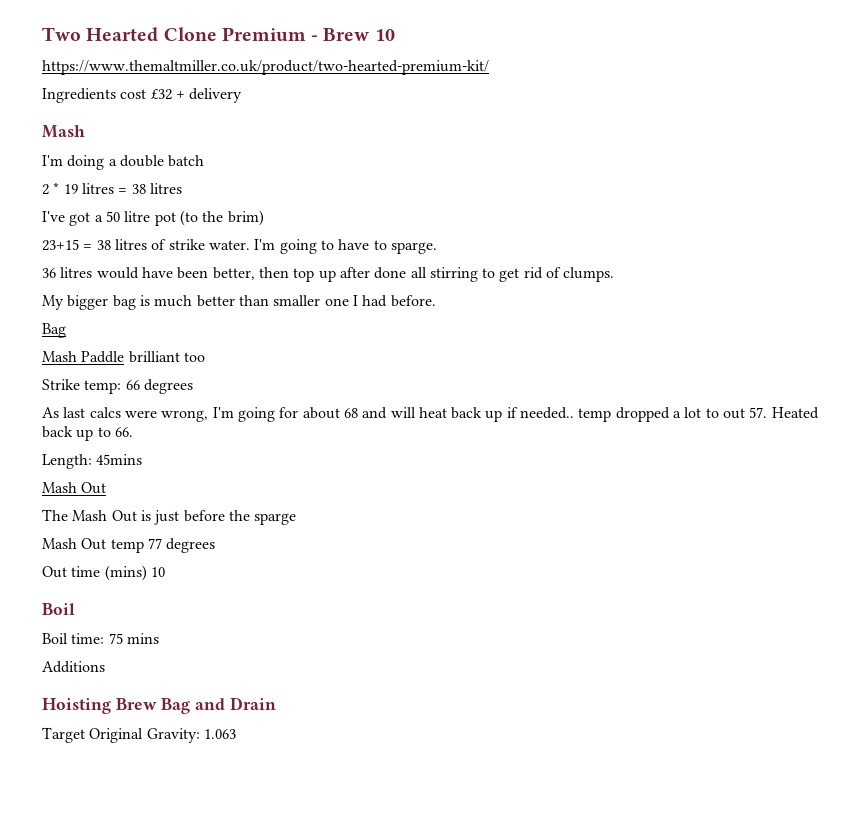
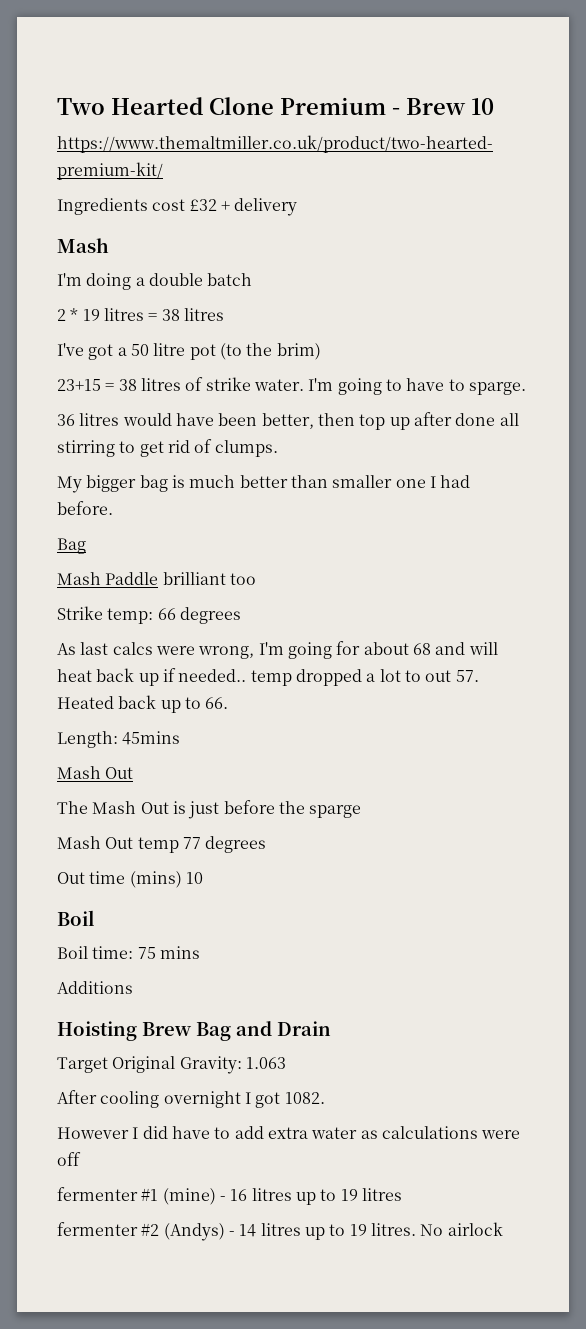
(236, 734) none -> [57,1090,325,1108] [57,1126,521,1139] [57,1152,81,1166] [57,1187,402,1205] [57,1222,503,1241] // After cooling overnight I got 1082. // However I did have to add extra water as calculations were off // fermenter #1 (mine) - 16 litres up to 19 litres // fermenter #2 (Andys) - 14 litres up to 19 litres. No airlock

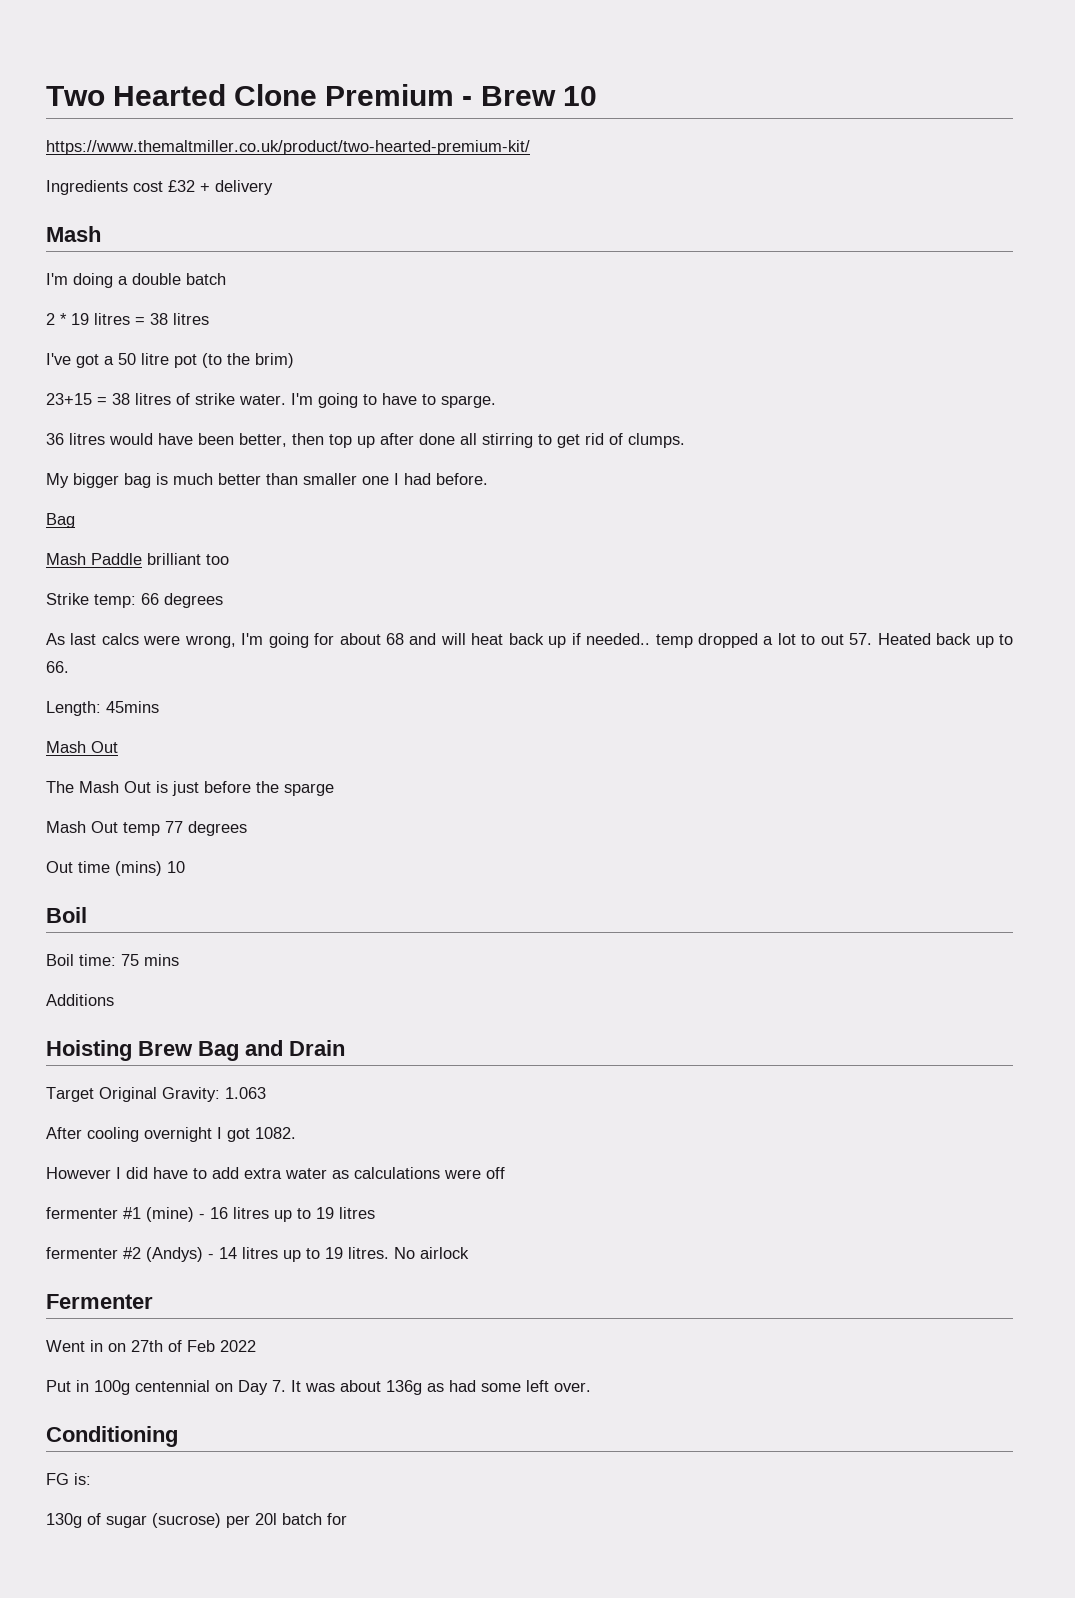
(503, 1229) none -> [46,1294,153,1309] [46,1340,256,1352] [46,1380,591,1395] [46,1426,178,1447] [46,1473,91,1485] [46,1513,347,1528] // Fermenter // Went in on 27th of Feb 2022 // Put in 100g centennial on Day 7. It was about 136g as had some left over. // Conditioning // FG is: // 130g of sugar (sucrose) per 20l batch for

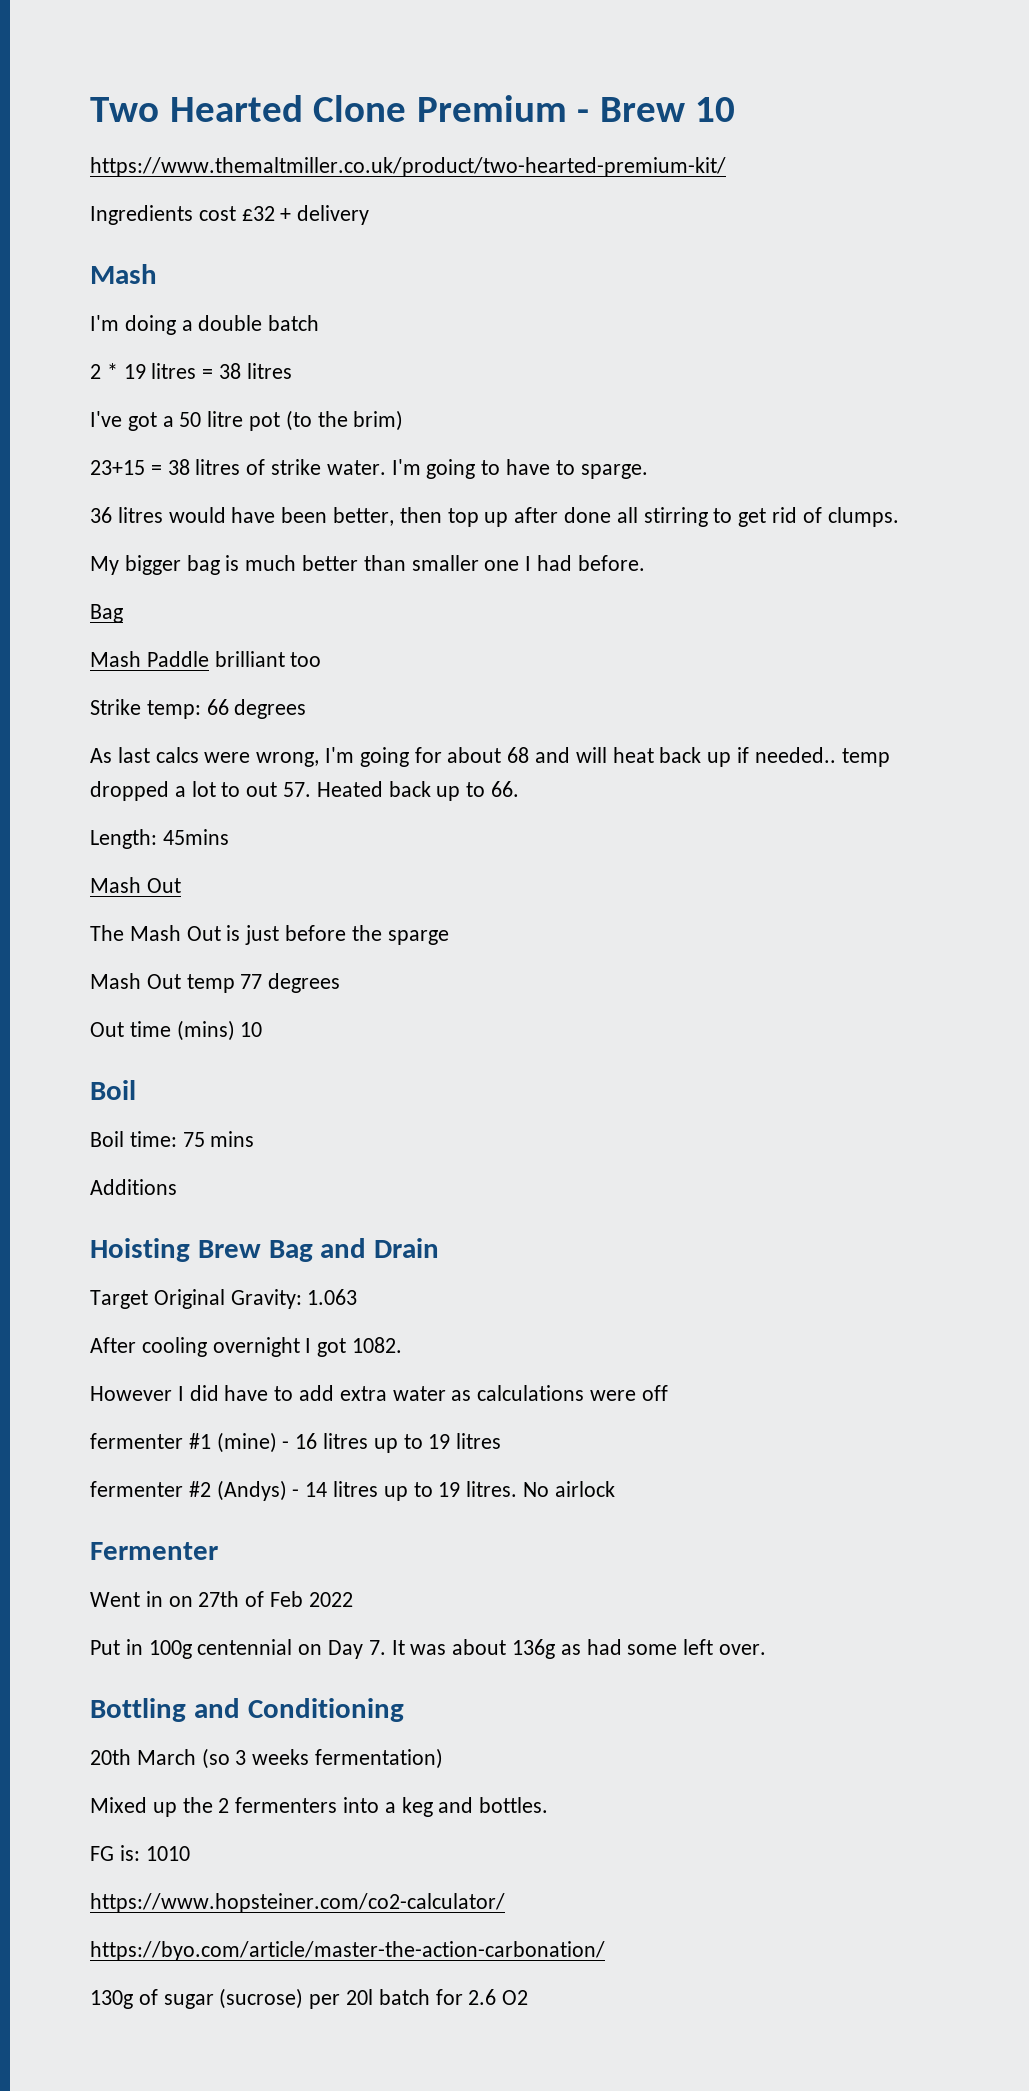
(591, 1387) none -> [90,1698,240,1722] Bottling and
(178, 1436) none -> [90,1748,444,1769] [90,1797,549,1817] // 20th March (so 3 weeks fermentation) // Mixed up the 2 fermenters into a keg and bottles.
(91, 1479) none -> [145,1846,190,1861] [90,1893,505,1913] [90,1941,605,1961] 1010 // https://www.hopsteiner.com/co2-calculator/ // https://byo.com/article/master-the-action-carbonation/
(347, 1519) none -> [468,1989,529,2005] 2.6 O2

